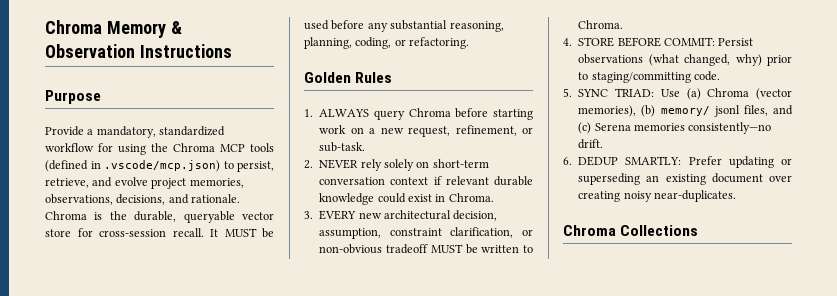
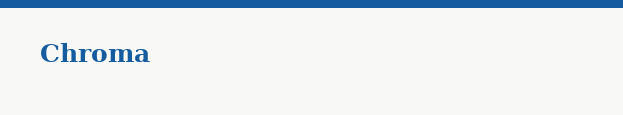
[45,20,182,38] [45,44,232,58] [45,90,101,104] [45,126,226,138] [45,143,274,155] [45,160,274,172] [45,177,244,189] [45,194,241,205] [45,211,274,223] [45,228,274,238] [304,20,504,32] [304,37,470,49] [304,72,393,83] [304,108,533,120] [319,125,533,137] [319,142,366,152] [304,159,489,171] [319,176,533,186] [319,193,494,205] [304,210,498,221] [319,227,533,239] [319,244,533,254] [578,20,624,29] [563,37,754,47] [578,54,792,66] [578,71,720,83] [563,88,792,100] [578,105,793,117] [578,122,772,134] [578,139,604,149] [563,156,792,168] [578,173,792,185] [578,190,736,202] [563,225,699,236] Chroma Memory & Observation Instructions // Purpose // Provide a mandatory, standardized workflow for using the Chroma MCP tools (defined in .vscode/mcp.json) to persist, retrieve, and evolve project memories, observations, decisions, and rationale. Chroma is the durable, queryable vector store for cross‑session recall. It MUST be used before any substantial reasoning, planning, coding, or refactoring. // Golden Rules // 1. ALWAYS query Chroma before starting work on a new request, refinement, or sub‑task. // 2. NEVER rely solely on short‑term conversation context if relevant durable knowledge could exist in Chroma. // 3. EVERY new architectural decision, assumption, constraint clarification, or non‑obvious tradeoff MUST be written to Chroma. // 4. STORE BEFORE COMMIT: Persist observations (what changed, why) prior to staging/committing code. // 5. SYNC TRIAD: Use (a) Chroma (vector memories), (b) memory/ jsonl files, and (c) Serena memories consistently—no drift. // 6. DEDUP SMARTLY: Prefer updating or superseding an existing document over creating noisy near‑duplicates. // Chroma Collections -> [40,43,150,62] Chroma

